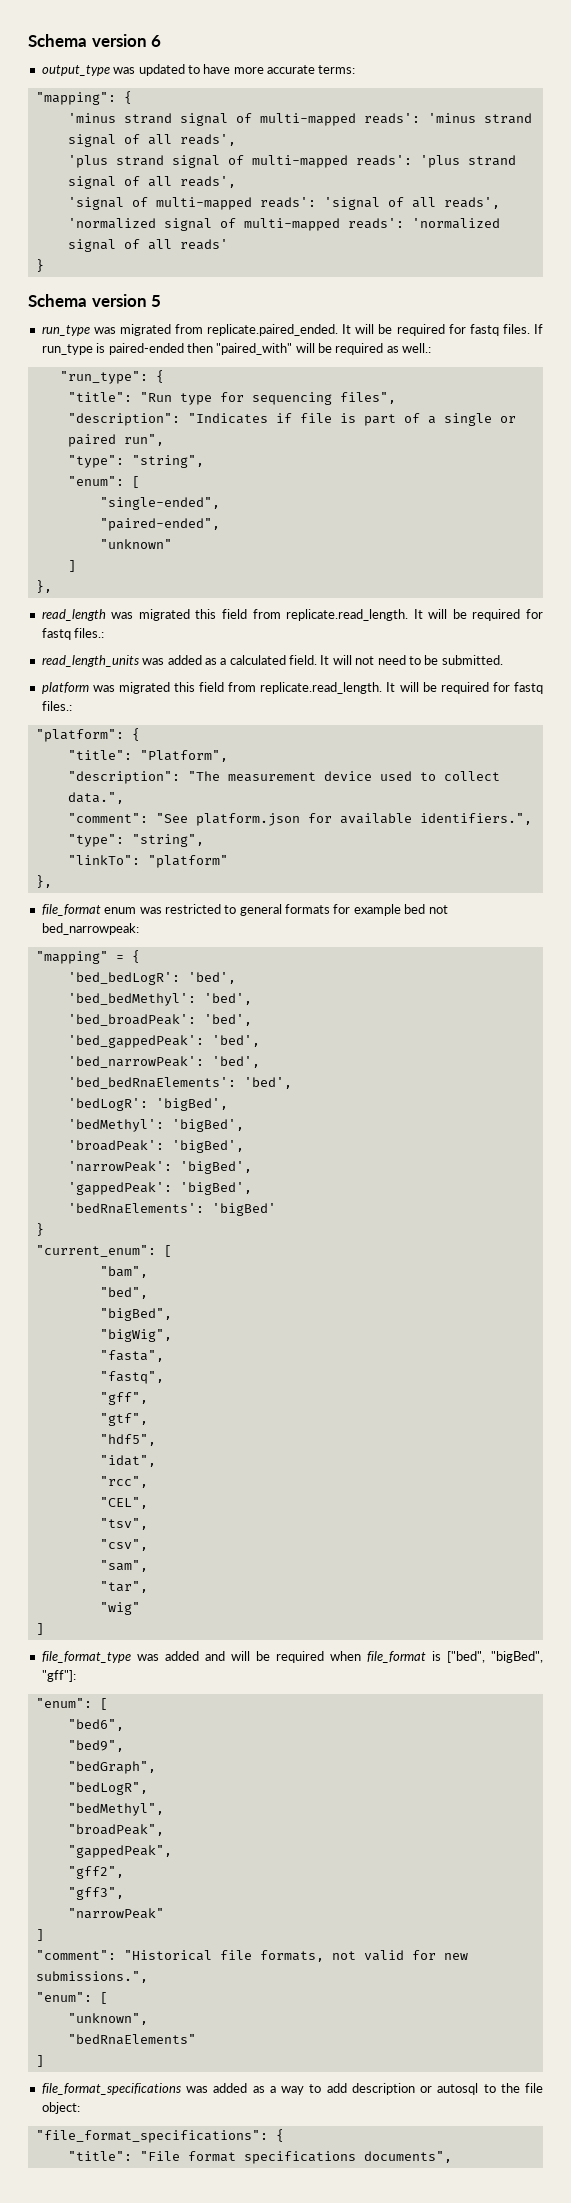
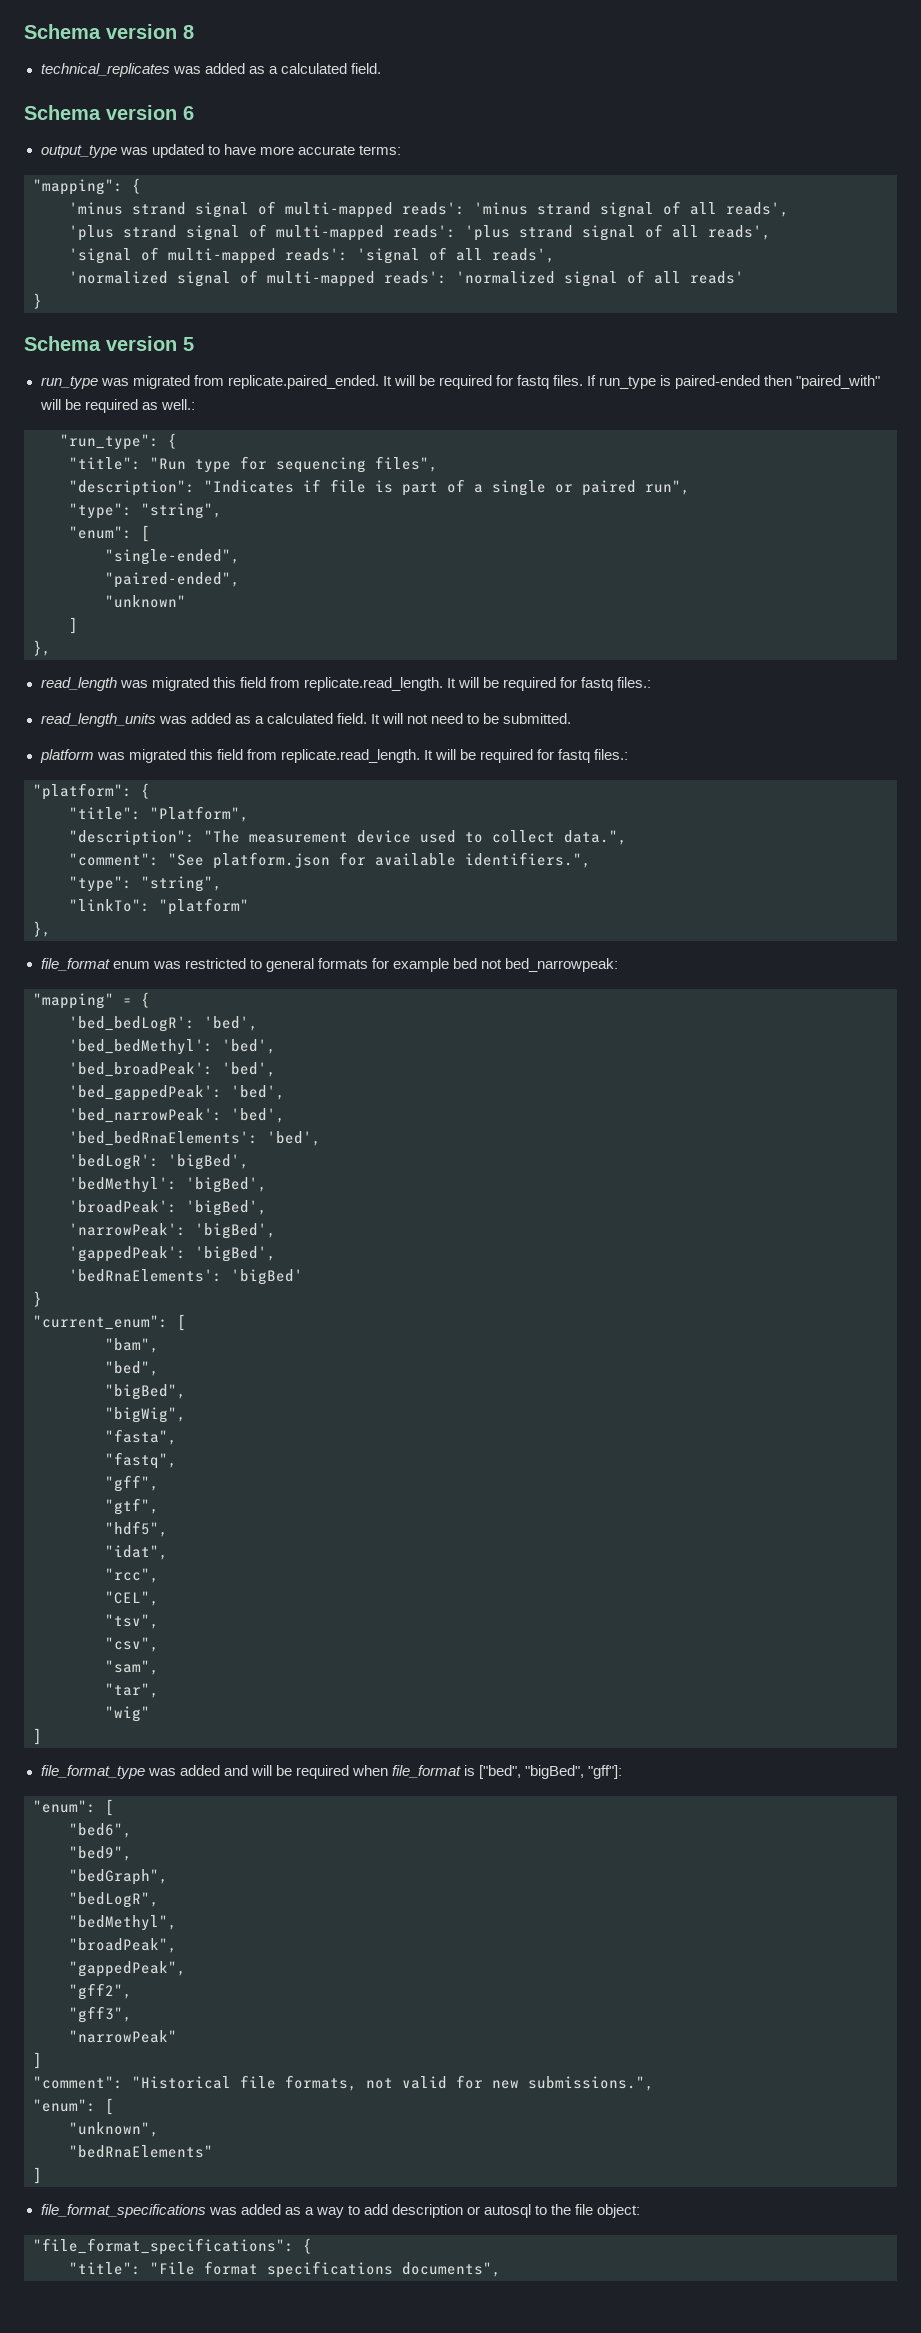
[28,34,147,47] Schema version -> [24,24,194,39] [40,63,381,77] [24,105,177,120] Schema version 8 // technical_replicates was added as a calculated field. // Schema version

